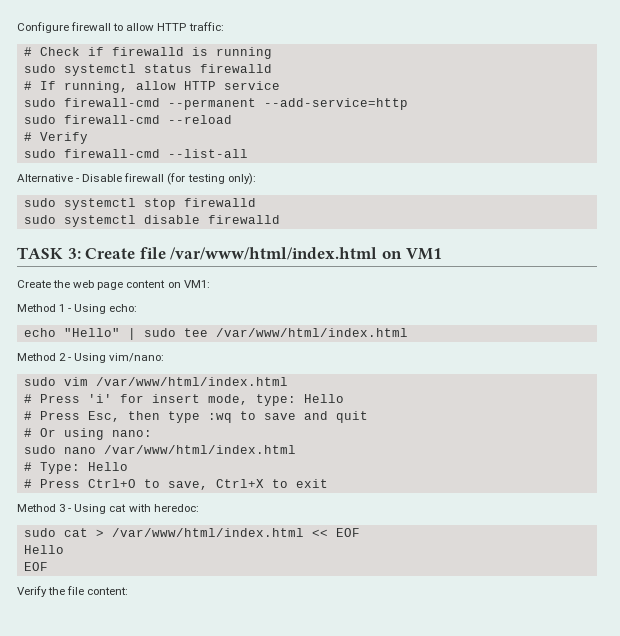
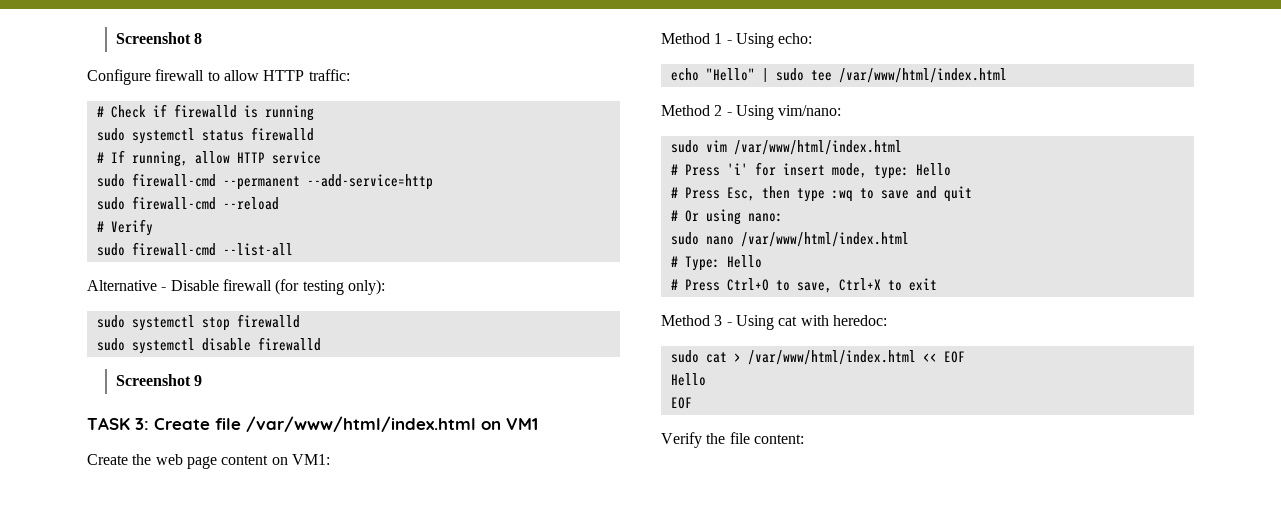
(17, 27) none -> [115,32,203,44] Screenshot 8 //
(280, 219) none -> [115,374,203,386] // Screenshot 9

